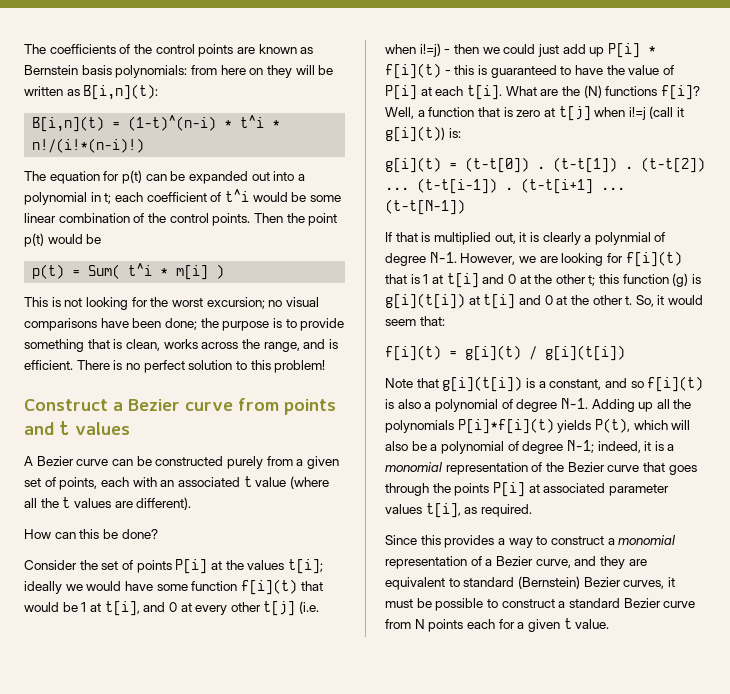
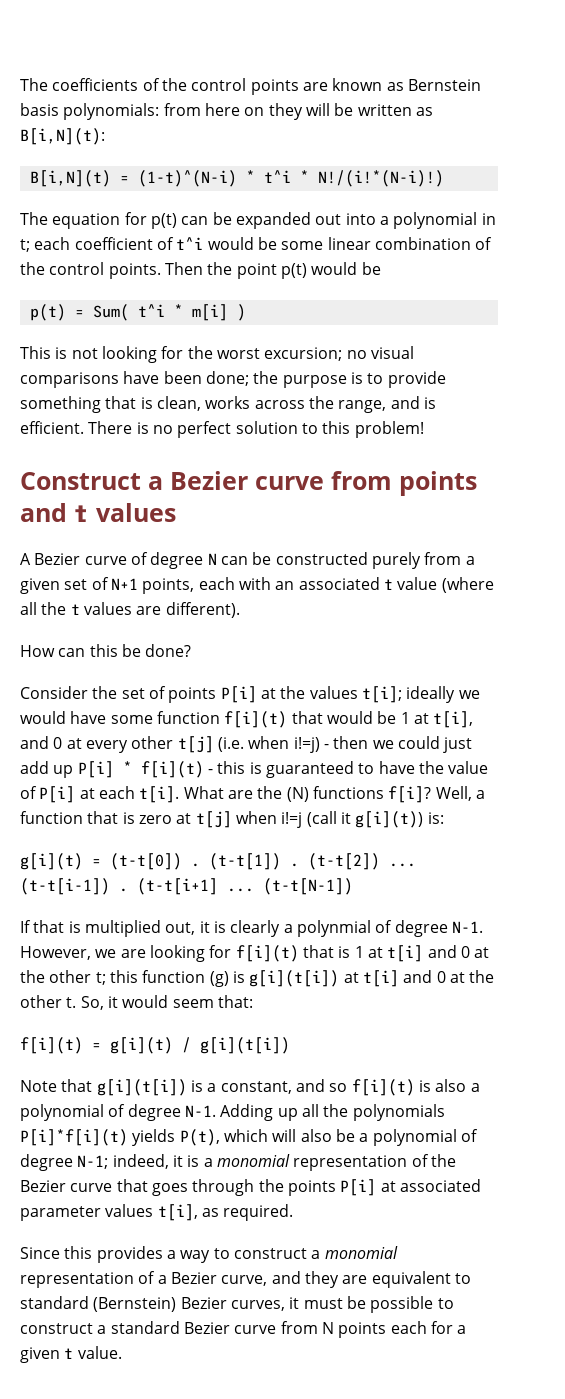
[83,84,159,100] [32,115,217,132] B[i,n](t): // B[i,n](t) = (1-t)^(n-i) -> [20,128,105,145] [29,170,237,187] B[i,N](t): // B[i,N](t) = (1-t)^(N-i)
[32,138,145,153] n!/(i!*(n-i)!) -> [317,170,444,187] N!/(i!*(N-i)!)
(109, 462) none -> [130,552,217,569] of degree N
(56, 482) none -> [110,578,138,590] N+1

